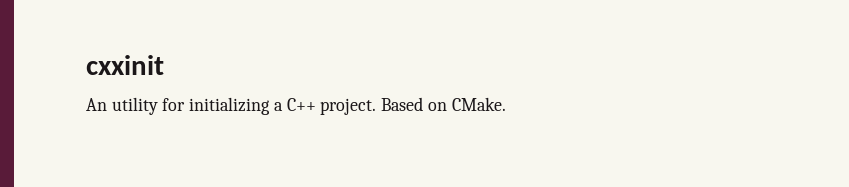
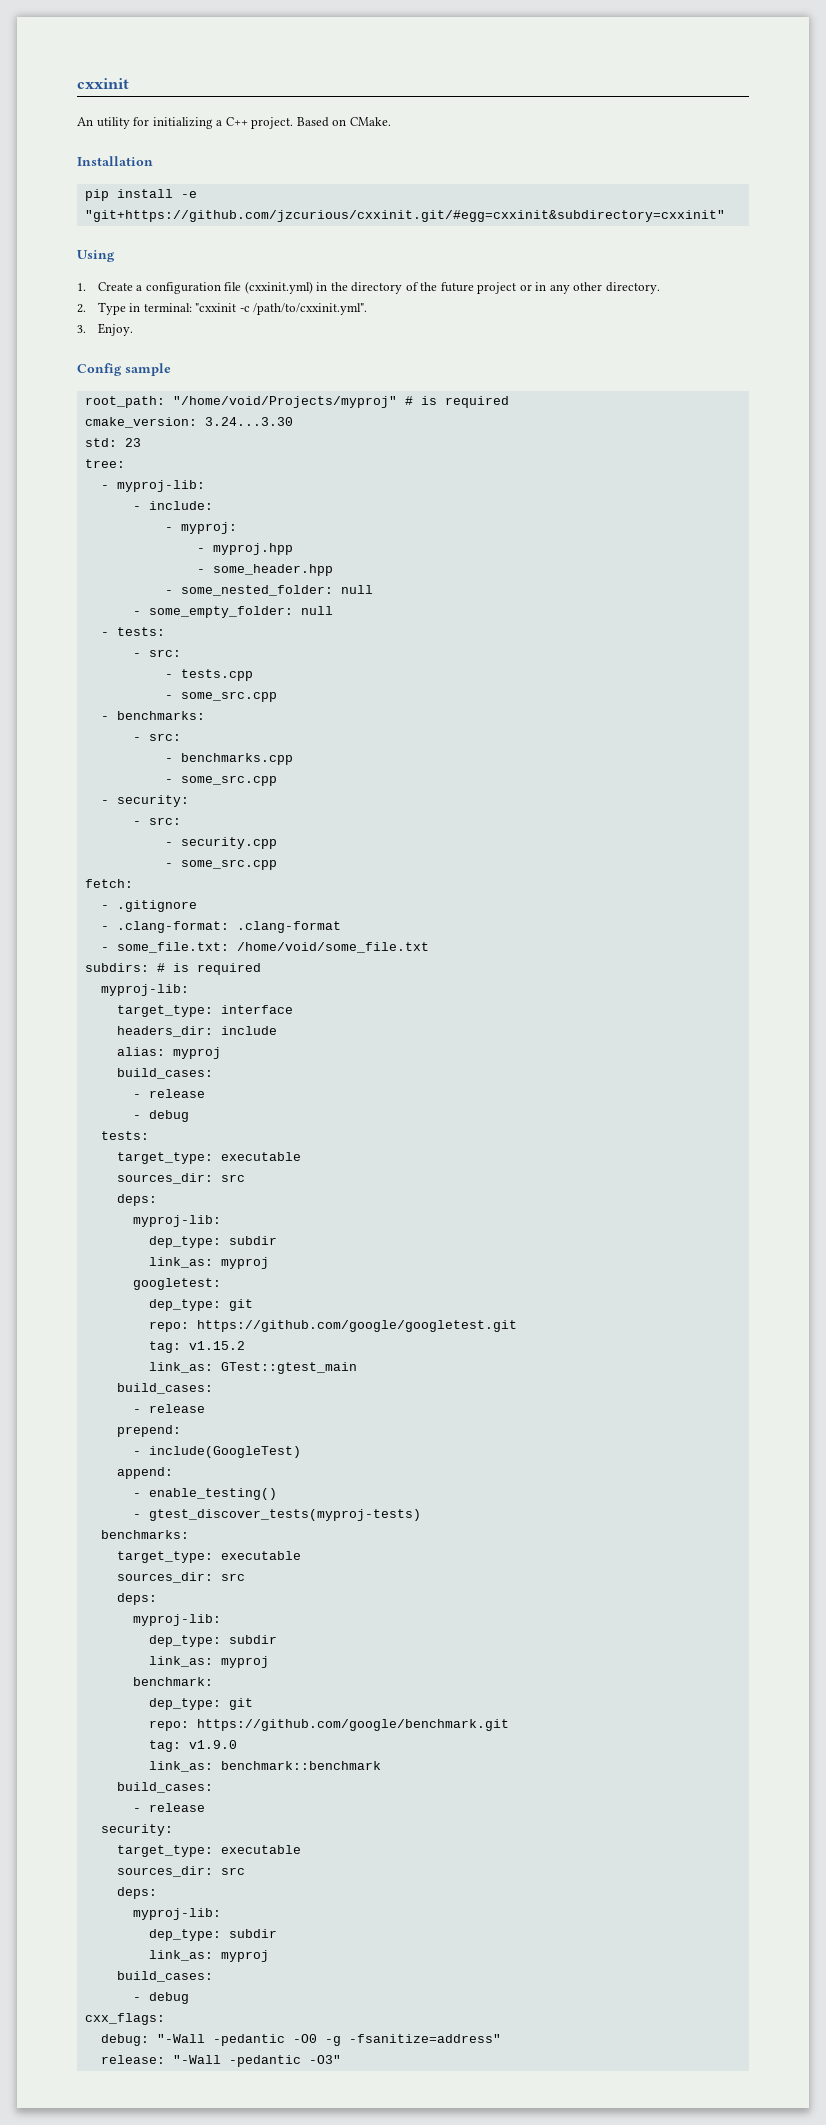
(506, 104) none -> [77,156,153,166] [84,189,197,201] [84,210,725,222] [77,250,115,262] [77,281,660,294] [77,302,368,315] [77,323,133,336] [77,363,171,376] [84,396,509,408] [84,417,293,428] [84,438,141,447] [84,459,125,468] [100,480,205,492] [132,501,213,510] [164,522,237,534] [196,543,293,555] [196,564,333,576] [164,585,373,596] [132,606,333,618] [100,627,165,636] [132,649,181,657] [164,669,253,681] [164,691,277,702] [100,711,205,720] [132,733,181,741] [164,753,293,765] [164,775,277,786] [100,795,189,807] [132,817,181,825] [164,837,277,849] [164,859,277,870] [84,879,133,888] [100,900,197,912] [100,921,341,933] [100,942,429,953] [84,963,261,975] [100,984,189,996] [116,1005,293,1017] [116,1026,277,1037] [116,1047,221,1059] [116,1068,213,1079] [132,1089,205,1098] [132,1110,189,1122] [100,1131,149,1140] [116,1152,301,1164] [116,1173,245,1184] [116,1194,157,1206] [132,1215,221,1227] [148,1236,277,1248] [148,1257,269,1269] [132,1278,221,1290] [148,1299,253,1311] [148,1320,517,1332] [148,1341,245,1353] [148,1362,357,1374] [116,1383,213,1394] [132,1404,205,1413] [116,1425,181,1437] [132,1446,301,1458] [116,1467,173,1479] [132,1488,277,1500] [132,1509,421,1521] [100,1530,189,1539] [116,1551,301,1563] [116,1572,245,1583] [116,1593,157,1605] [132,1614,221,1626] [148,1635,277,1647] [148,1656,269,1668] [132,1677,213,1686] [148,1698,253,1710] [148,1719,509,1731] [148,1740,237,1752] [148,1761,381,1772] [116,1782,213,1793] [132,1803,205,1812] [100,1824,173,1836] [116,1845,301,1857] [116,1866,245,1877] [116,1887,157,1899] [132,1908,221,1920] [148,1929,277,1941] [148,1950,269,1962] [116,1971,213,1982] [132,1992,189,2004] [84,2013,165,2025] [100,2034,501,2046] [100,2055,341,2067] // Installation // pip install -e "git+https://github.com/jzcurious/cxxinit.git/#egg=cxxinit&subdirectory=cxxinit" // Using // 1. Create a configuration file (cxxinit.yml) in the directory of the future project or in any other directory. // 2. Type in terminal: "cxxinit -c /path/to/cxxinit.yml". // 3. Enjoy. // Config sample // root_path: "/home/void/Projects/myproj" # is required // cmake_version: 3.24...3.30 // std: 23 // tree: // - myproj-lib: // - include: // - myproj: // - myproj.hpp // - some_header.hpp // - some_nested_folder: null // - some_empty_folder: null // - tests: // - src: // - tests.cpp // - some_src.cpp // - benchmarks: // - src: // - benchmarks.cpp // - some_src.cpp // - security: // - src: // - security.cpp // - some_src.cpp // fetch: // - .gitignore // - .clang-format: .clang-format // - some_file.txt: /home/void/some_file.txt // subdirs: # is required // myproj-lib: // target_type: interface // headers_dir: include // alias: myproj // build_cases: // - release // - debug // tests: // target_type: executable // sources_dir: src // deps: // myproj-lib: // dep_type: subdir // link_as: myproj // googletest: // dep_type: git // repo: https://github.com/google/googletest.git // tag: v1.15.2 // link_as: GTest::gtest_main // build_cases: // - release // prepend: // - include(GoogleTest) // append: // - enable_testing() // - gtest_discover_tests(myproj-tests) // benchmarks: // target_type: executable // sources_dir: src // deps: // myproj-lib: // dep_type: subdir // link_as: myproj // benchmark: // dep_type: git // repo: https://github.com/google/benchmark.git // tag: v1.9.0 // link_as: benchmark::benchmark // build_cases: // - release // security: // target_type: executable // sources_dir: src // deps: // myproj-lib: // dep_type: subdir // link_as: myproj // build_cases: // - debug // cxx_flags: // debug: "-Wall -pedantic -O0 -g -fsanitize=address" // release: "-Wall -pedantic -O3"

